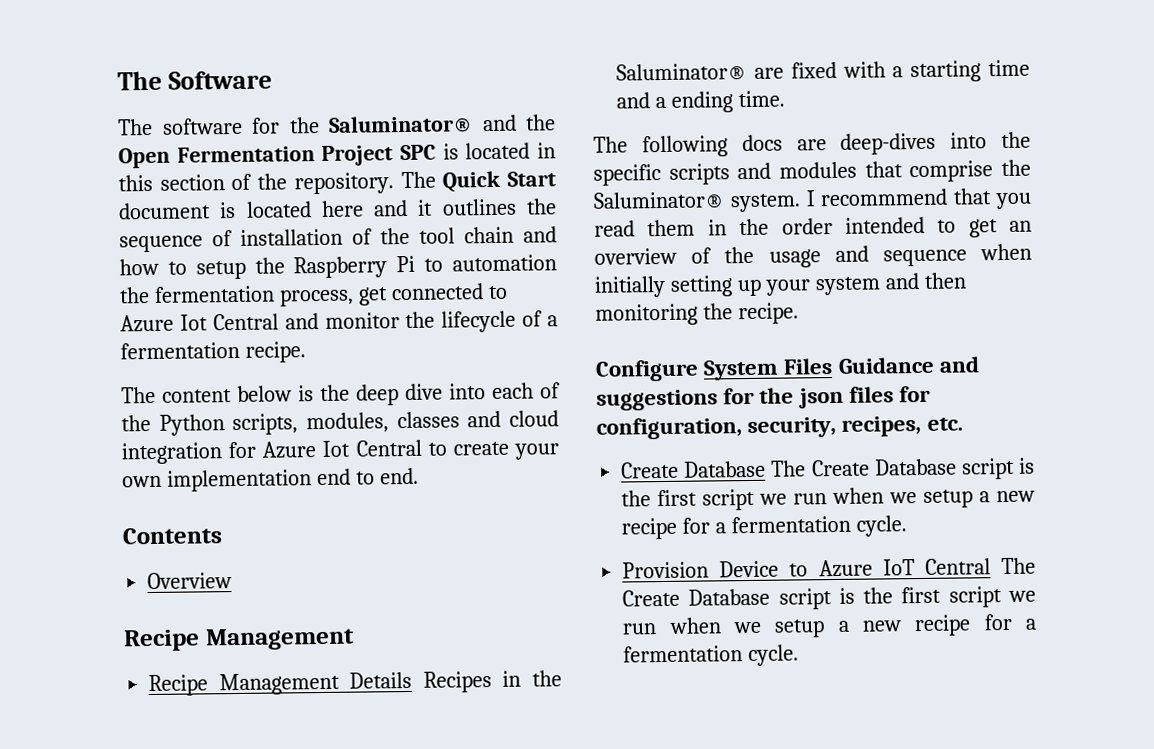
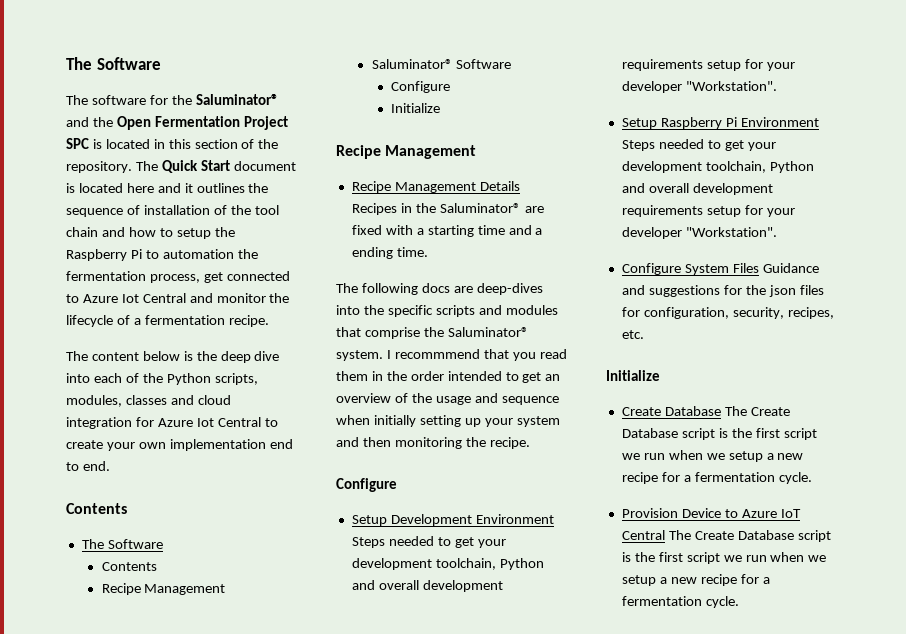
[147,572,233,590] Overview -> [81,539,163,549] [101,562,157,571] [101,583,226,595] [371,59,512,69] [391,81,451,93] [391,103,441,113] The Software // Contents // Recipe Management // Saluminator® Software // Configure // Initialize
(699, 370) none -> [351,514,554,526] [351,536,506,548] [351,558,544,570] [351,580,503,592] [621,59,795,71] [621,81,777,93] [621,117,819,129] [621,139,776,151] [621,161,814,173] [621,183,773,195] [621,205,795,217] [621,227,777,239] [621,263,681,275] // Setup Development Environment Steps needed to get your development toolchain, Python and overall development requirements setup for your developer "Workstation". // Setup Raspberry Pi Environment Steps needed to get your development toolchain, Python and overall development requirements setup for your developer "Workstation". // Configure
(963, 424) none -> [606,370,660,381] // Initialize

